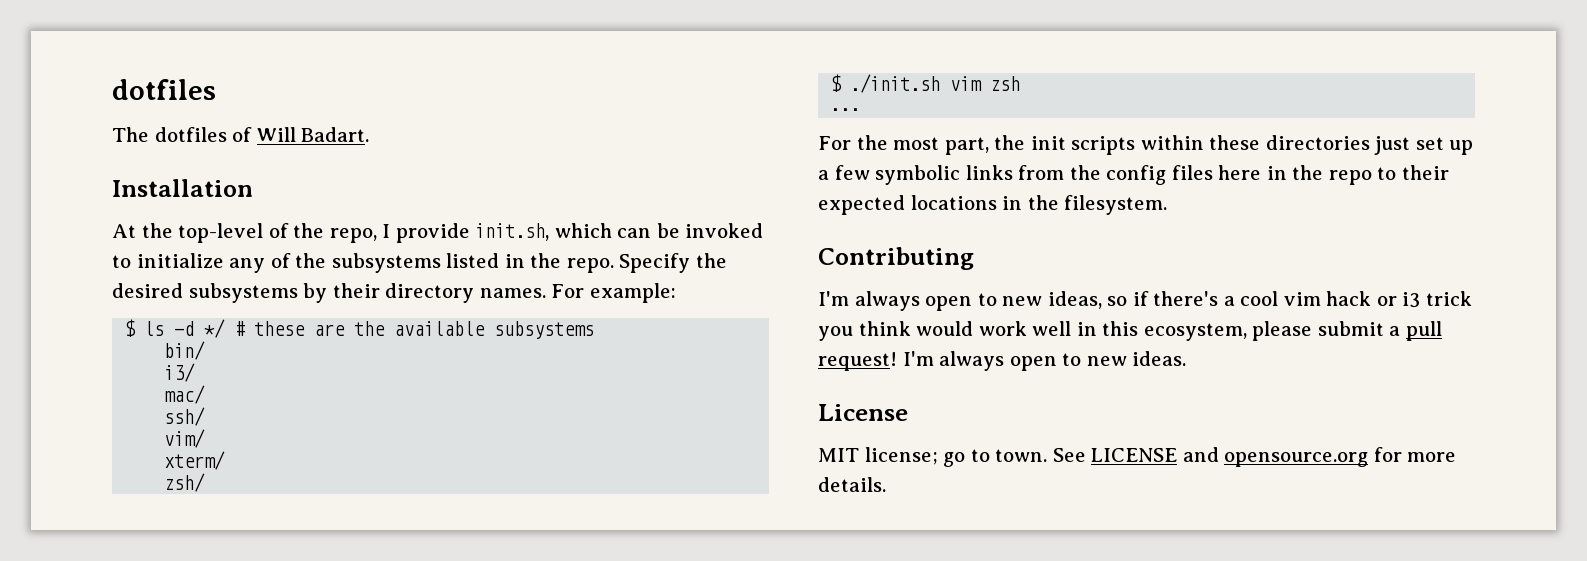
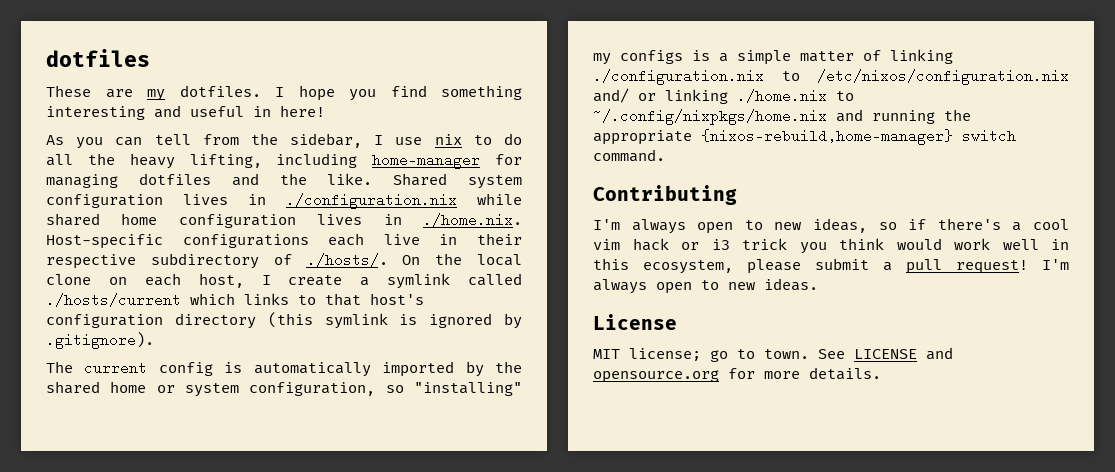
[112,127,370,142] [112,179,253,197] [112,223,764,243] [112,253,727,273] [112,283,676,303] [124,319,595,339] [164,341,206,360] [164,363,196,382] [164,385,206,404] [164,407,206,426] [164,429,206,448] [164,451,226,470] [164,473,206,492] [830,74,1021,93] [830,108,861,111] [818,135,1474,155] [818,165,1449,185] [818,195,1168,215] The dotfiles of Will Badart. // Installation // At the top-level of the repo, I provide init.sh, which can be invoked to initialize any of the subsystems listed in the repo. Specify the desired subsystems by their directory names. For example: // $ ls -d */ # these are the available subsystems // bin/ // i3/ // mac/ // ssh/ // vim/ // xterm/ // zsh/ // $ ./init.sh vim zsh // ... // For the most part, the init scripts within these directories just set up a few symbolic links from the config files here in the repo to their expected locations in the filesystem. -> [46,85,522,101] [46,105,325,120] [46,133,522,149] [46,153,522,169] [46,173,522,189] [46,193,522,209] [46,213,522,228] [46,233,523,249] [46,253,522,269] [46,273,522,289] [46,293,424,307] [46,312,522,329] [46,332,154,349] [46,361,522,377] [46,381,522,397] [593,49,953,65] [593,69,1069,85] [593,88,854,104] [593,109,971,125] [593,129,1016,145] [593,149,665,162] These are my dotfiles. I hope you find something interesting and useful in here! // As you can tell from the sidebar, I use nix to do all the heavy lifting, including home-manager for managing dotfiles and the like. Shared system configuration lives in ./configuration.nix while shared home configuration lives in ./home.nix. Host-specific configurations each live in their respective subdirectory of ./hosts/. On the local clone on each host, I create a symlink called ./hosts/current which links to that host's configuration directory (this symlink is ignored by .gitignore). // The current config is automatically imported by the shared home or system configuration, so "installing" my configs is a simple matter of linking ./configuration.nix to /etc/nixos/configuration.nix and/ or linking ./home.nix to ~/.config/nixpkgs/home.nix and running the appropriate {nixos-rebuild,home-manager} switch command.

